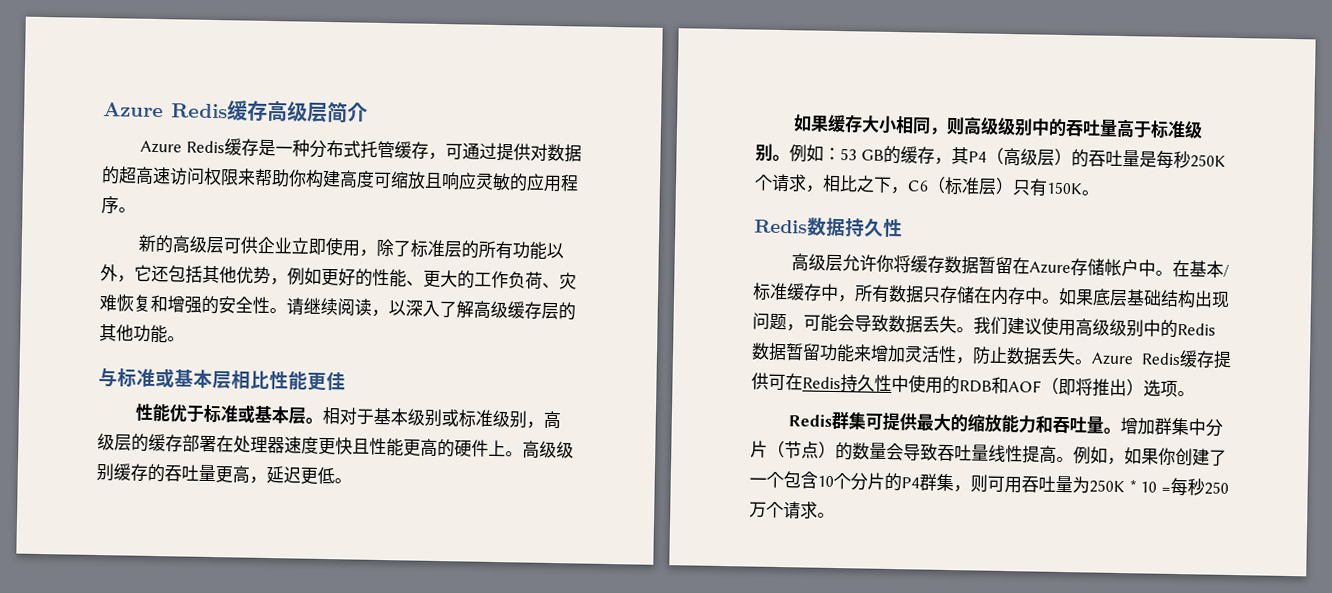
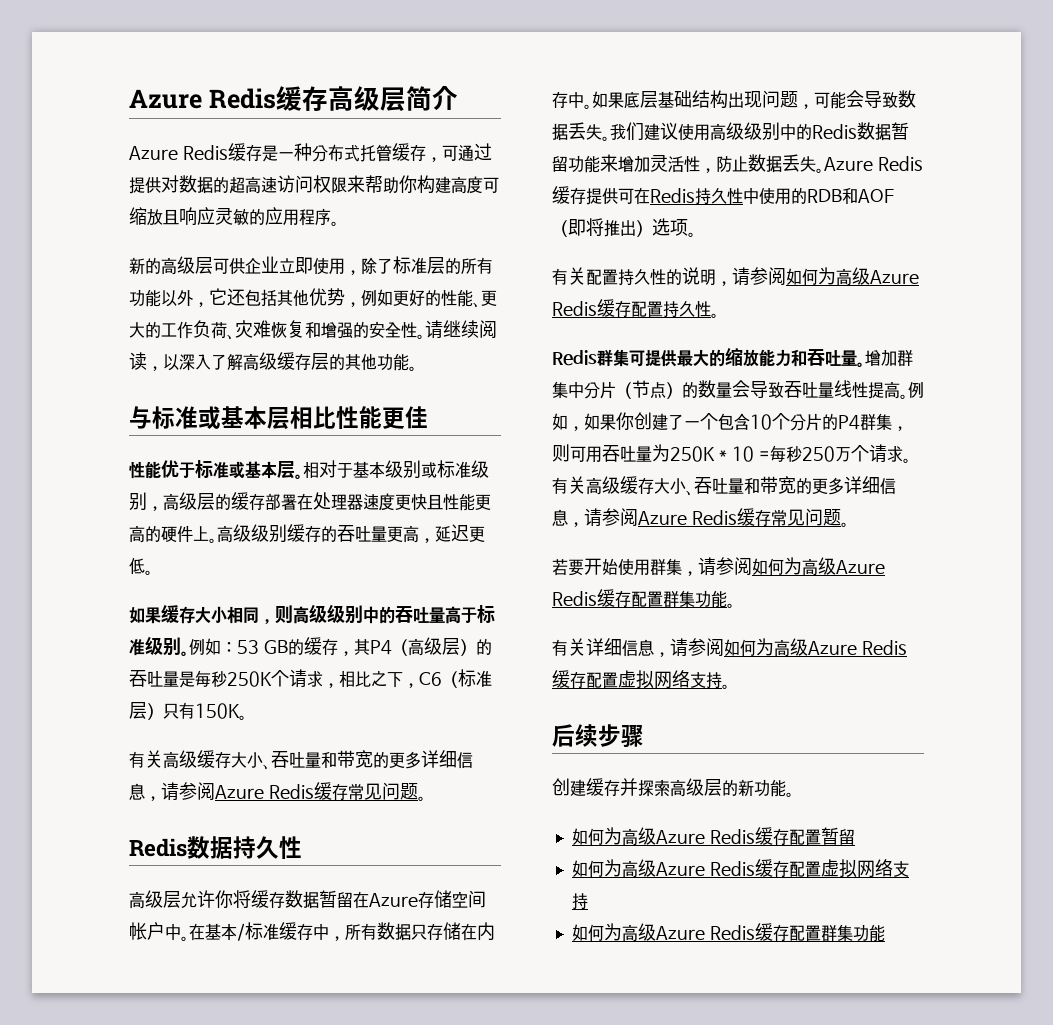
(1099, 193) none -> [129,750,473,770] [129,782,426,801] // 有关高级缓存大小、吞吐量和带宽的更多详细信息，请参阅Azure Redis缓存常见问题。
(1105, 267) none -> [452,890,486,908] 空间
(1195, 394) none -> [552,267,919,286] [552,299,719,318] // 有关配置持久性的说明，请参阅如何为高级Azure Redis缓存配置持久性。
(835, 515) none -> [552,476,896,496] [552,508,849,527] [552,557,885,576] [552,589,735,608] [552,638,907,657] [552,670,730,689] [552,724,644,748] [552,778,794,797] [571,827,855,846] [571,859,909,878] [571,893,588,910] [571,923,885,942] 有关高级缓存大小、吞吐量和带宽的更多详细信息，请参阅Azure Redis缓存常见问题。 // 若要开始使用群集，请参阅如何为高级Azure Redis缓存配置群集功能。 // 有关详细信息，请参阅如何为高级Azure Redis缓存配置虚拟网络支持。 // 后续步骤 // 创建缓存并探索高级层的新功能。 // 如何为高级Azure Redis缓存配置暂留 // 如何为高级Azure Redis缓存配置虚拟网络支持 // 如何为高级Azure Redis缓存配置群集功能

